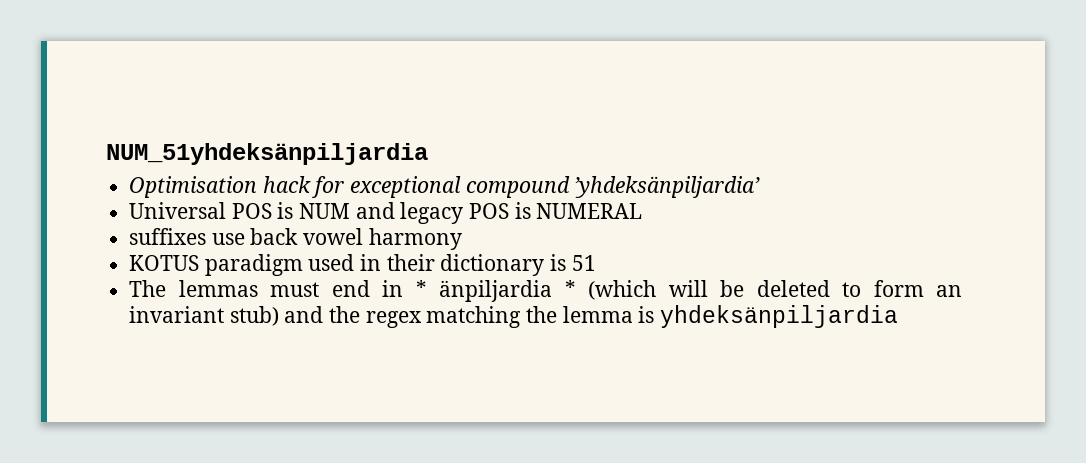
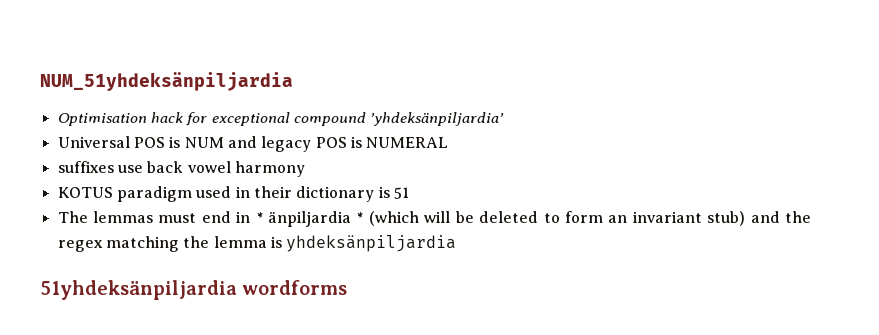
(899, 316) none -> [40,280,348,300] // 51yhdeksänpiljardia wordforms

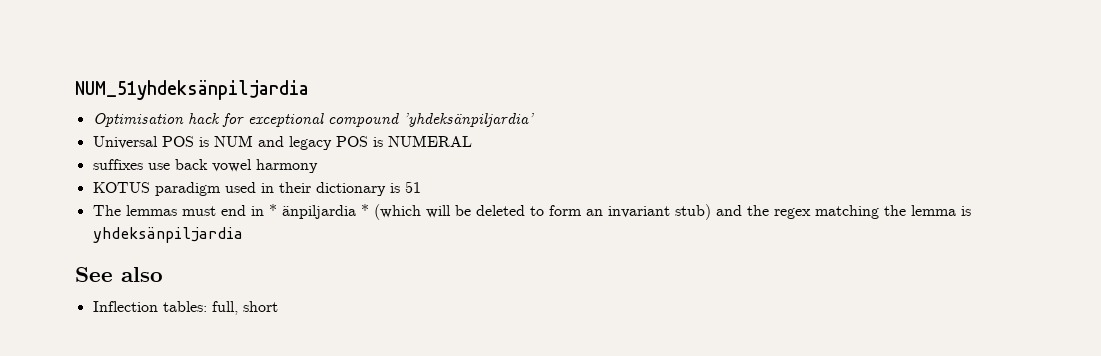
[40,280,348,300] 51yhdeksänpiljardia wordforms -> [75,267,163,282] [92,301,278,315] See also // Inflection tables: full, short

